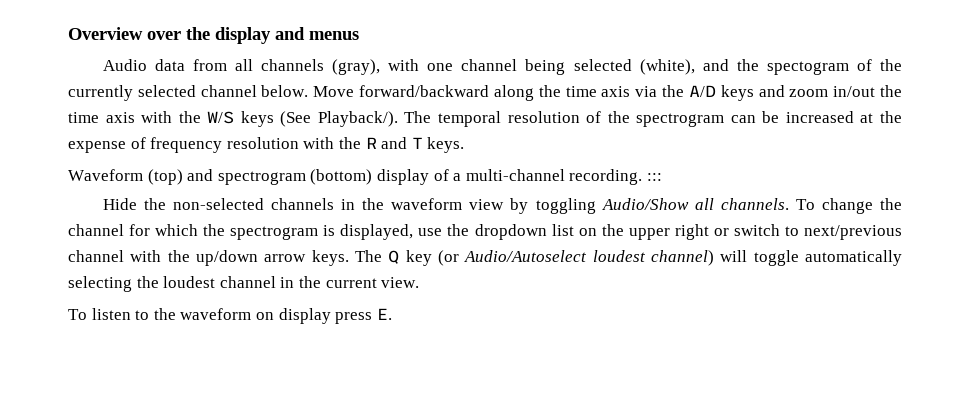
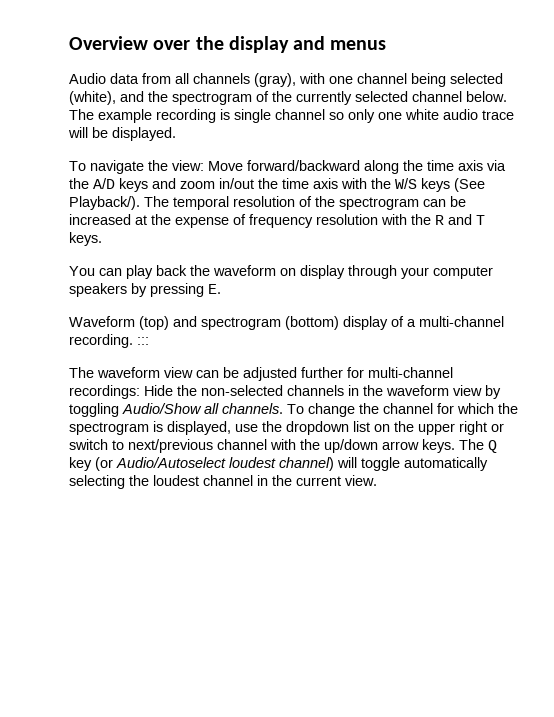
[766,61,849,75] spectogram -> [172,92,252,105] spectrogram
(309, 91) none -> [69,109,514,123] [68,127,176,141] [69,160,204,174] The example recording is single channel so only one white audio trace will be displayed. // To navigate the view:
(465, 145) none -> [69,265,493,279] [69,283,221,297] // You can play back the waveform on display through your computer speakers by pressing E.
(662, 177) none -> [69,367,453,381] [69,385,140,399] The waveform view can be adjusted further for multi-channel recordings:
[68,308,392,324] // To listen to the waveform on display press E. -> (377, 480) none

